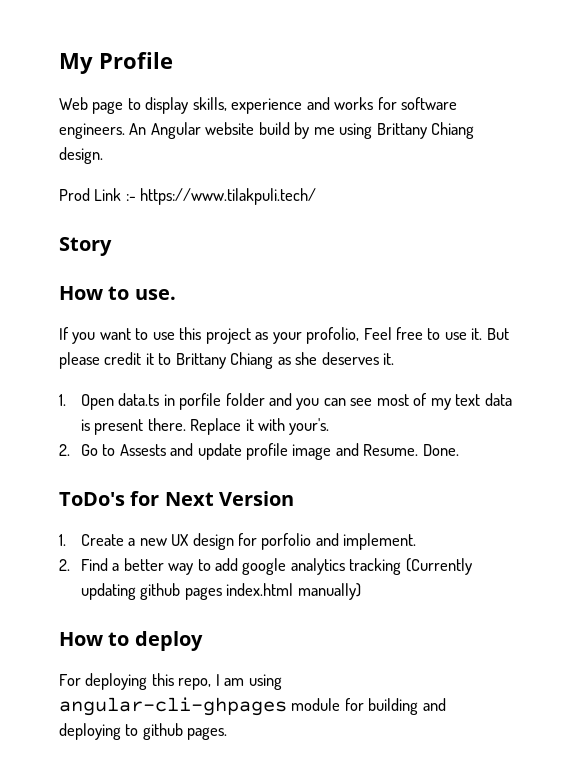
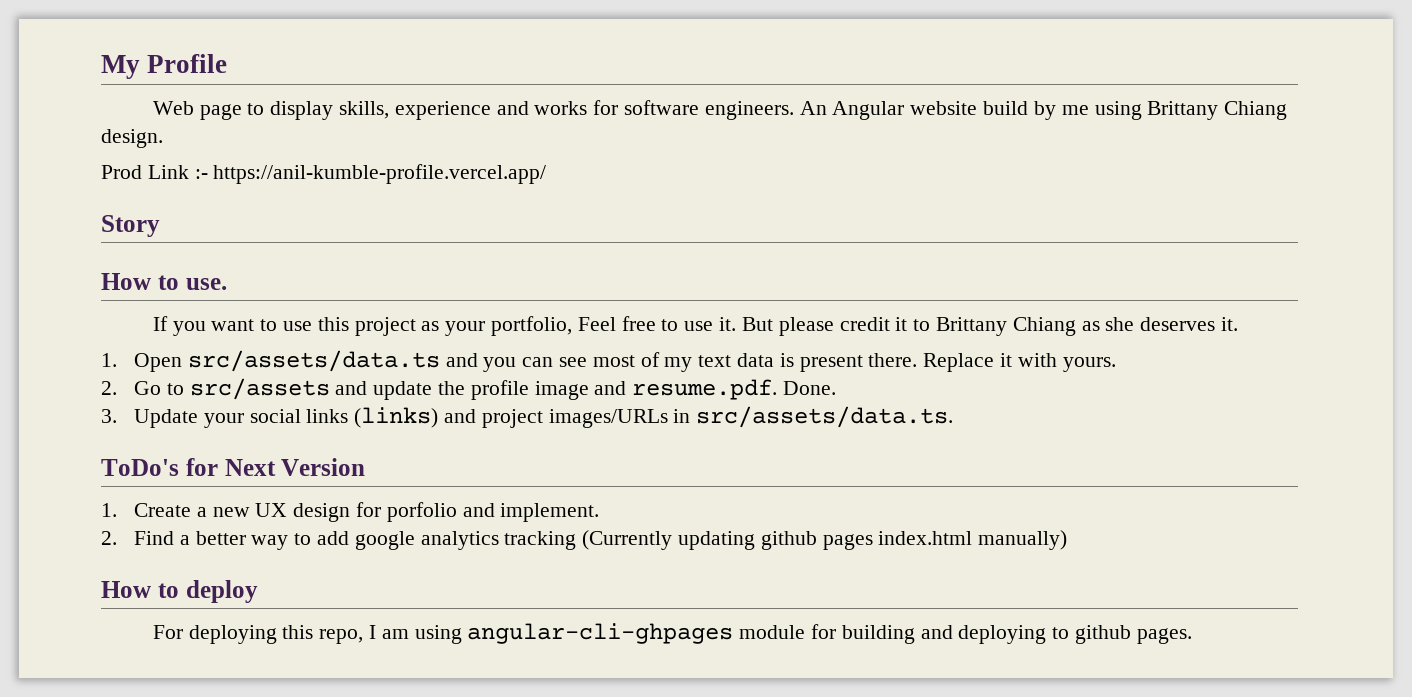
[140,188,317,205] https://www.tilakpuli.tech/ -> [213,164,547,184] https://anil-kumble-profile.vercel.app/
[306,327,360,344] profolio, -> [491,316,573,336] portfolio,
[118,393,265,410] data.ts in porfile folder -> [187,350,440,372] src/assets/data.ts
[289,418,330,435] your's. -> [1062,357,1116,372] yours.
[119,444,166,456] Assests -> [189,378,330,400] src/assets
(242, 451) none -> [437,381,465,395] the
[363,444,419,456] Resume. -> [632,379,778,400] resume.pdf.
(459, 450) none -> [101,406,954,428] // 3. Update your social links (links) and project images/URLs in src/assets/data.ts.

